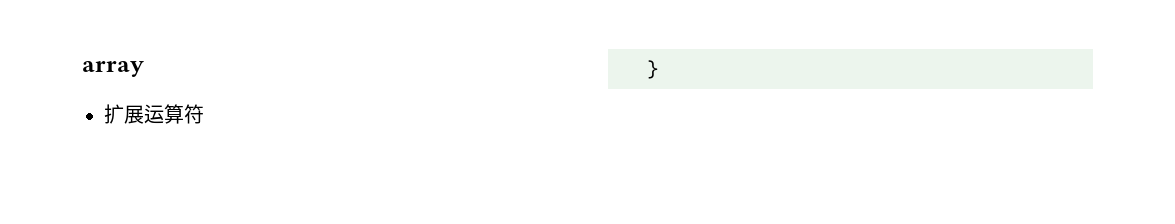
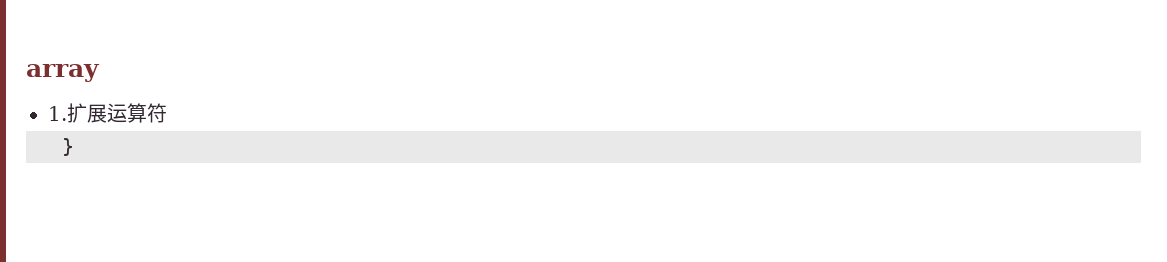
(144, 69) none -> [48,106,67,121] 1.

